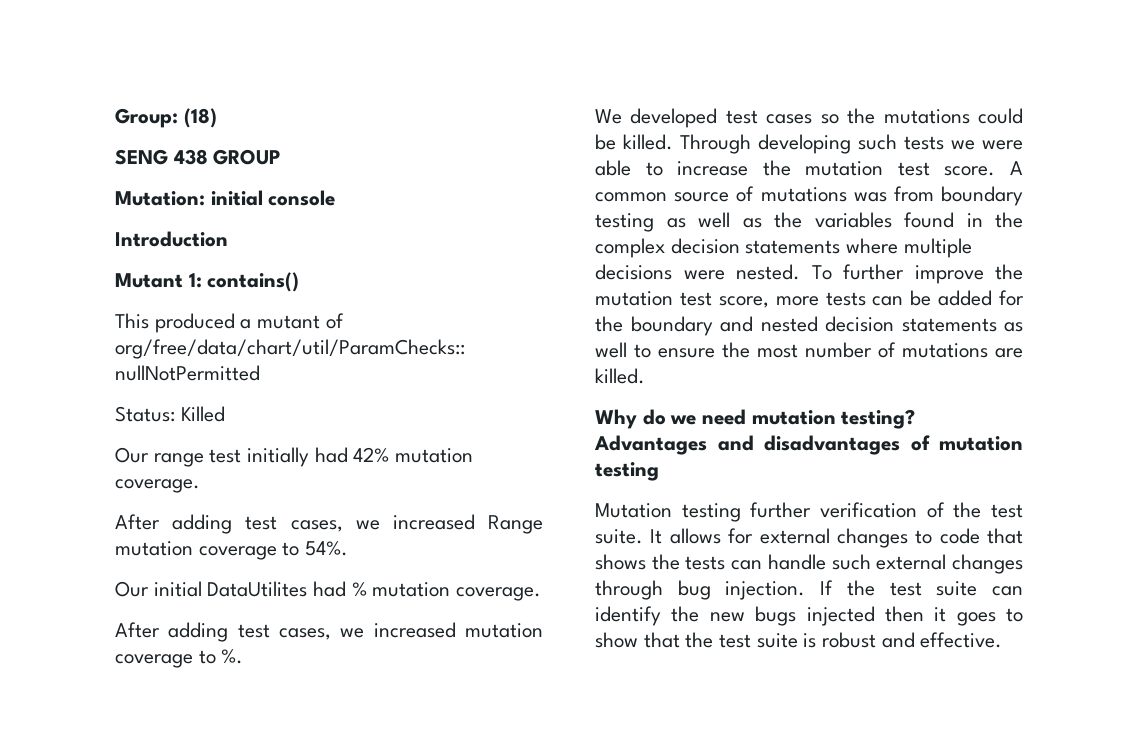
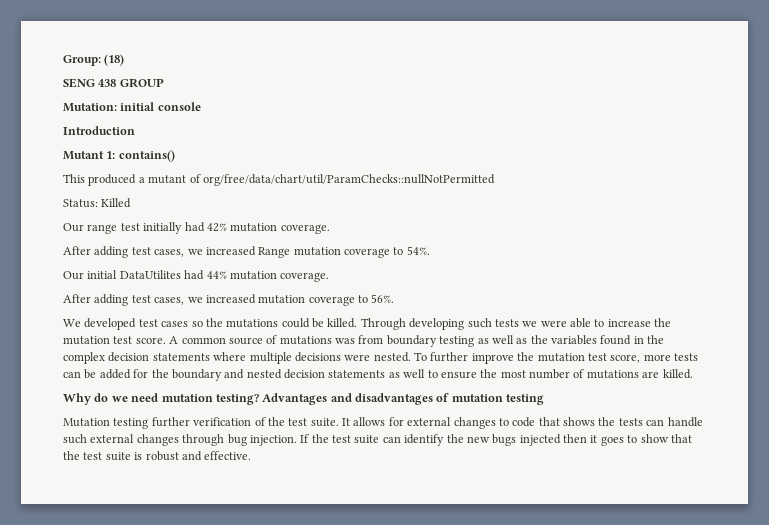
[351,582,367,596] % -> [206,271,227,279] 44%
[221,649,244,664] %. -> [371,294,395,303] 56%.

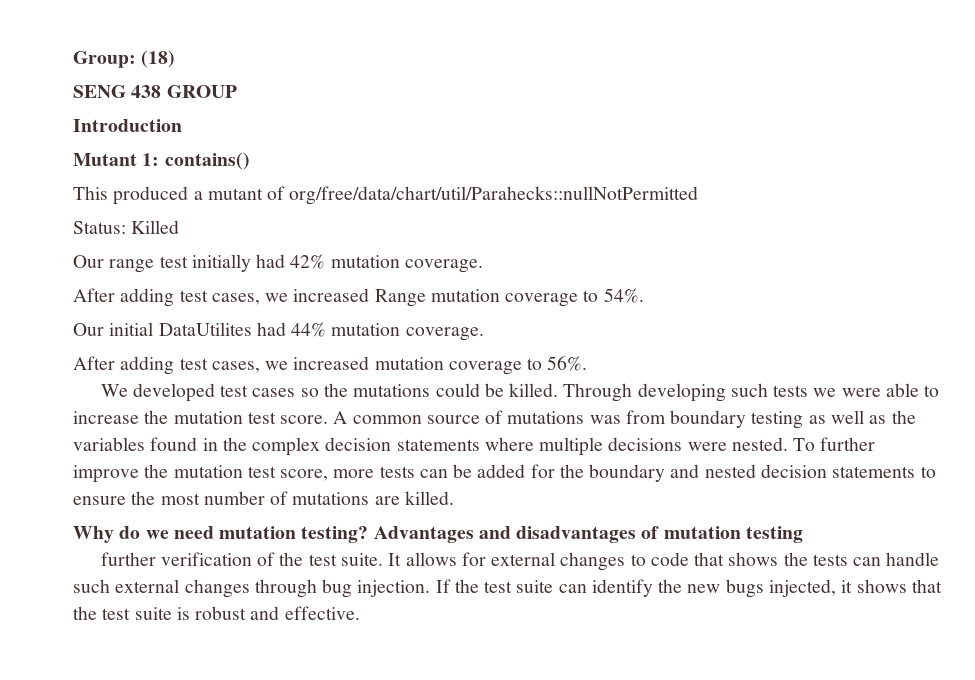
[63,102,201,112] // Mutation: initial console -> (237, 91) none
[202,174,495,186] org/free/data/chart/util/ParamChecks::nullNotPermitted -> [289,186,699,205] org/free/data/chart/util/Parahecks::nullNotPermitted
[388,369,426,378] as well -> (916, 472) none
[63,418,149,429] Mutation testing -> (803, 534) none
[519,434,669,446] injected then it goes to show -> [768,579,907,597] injected, it shows

